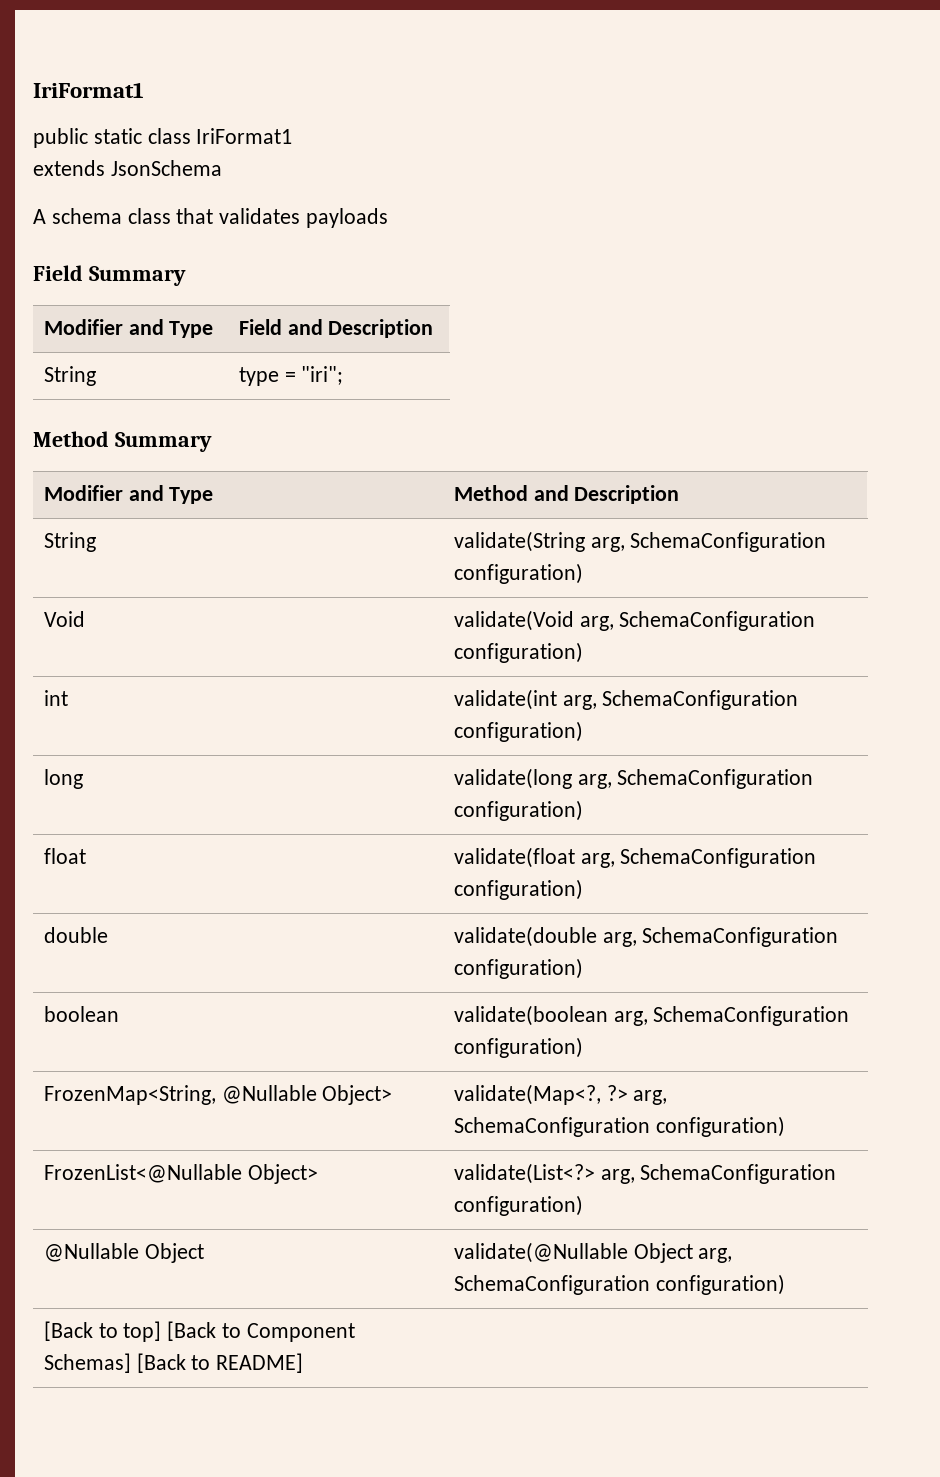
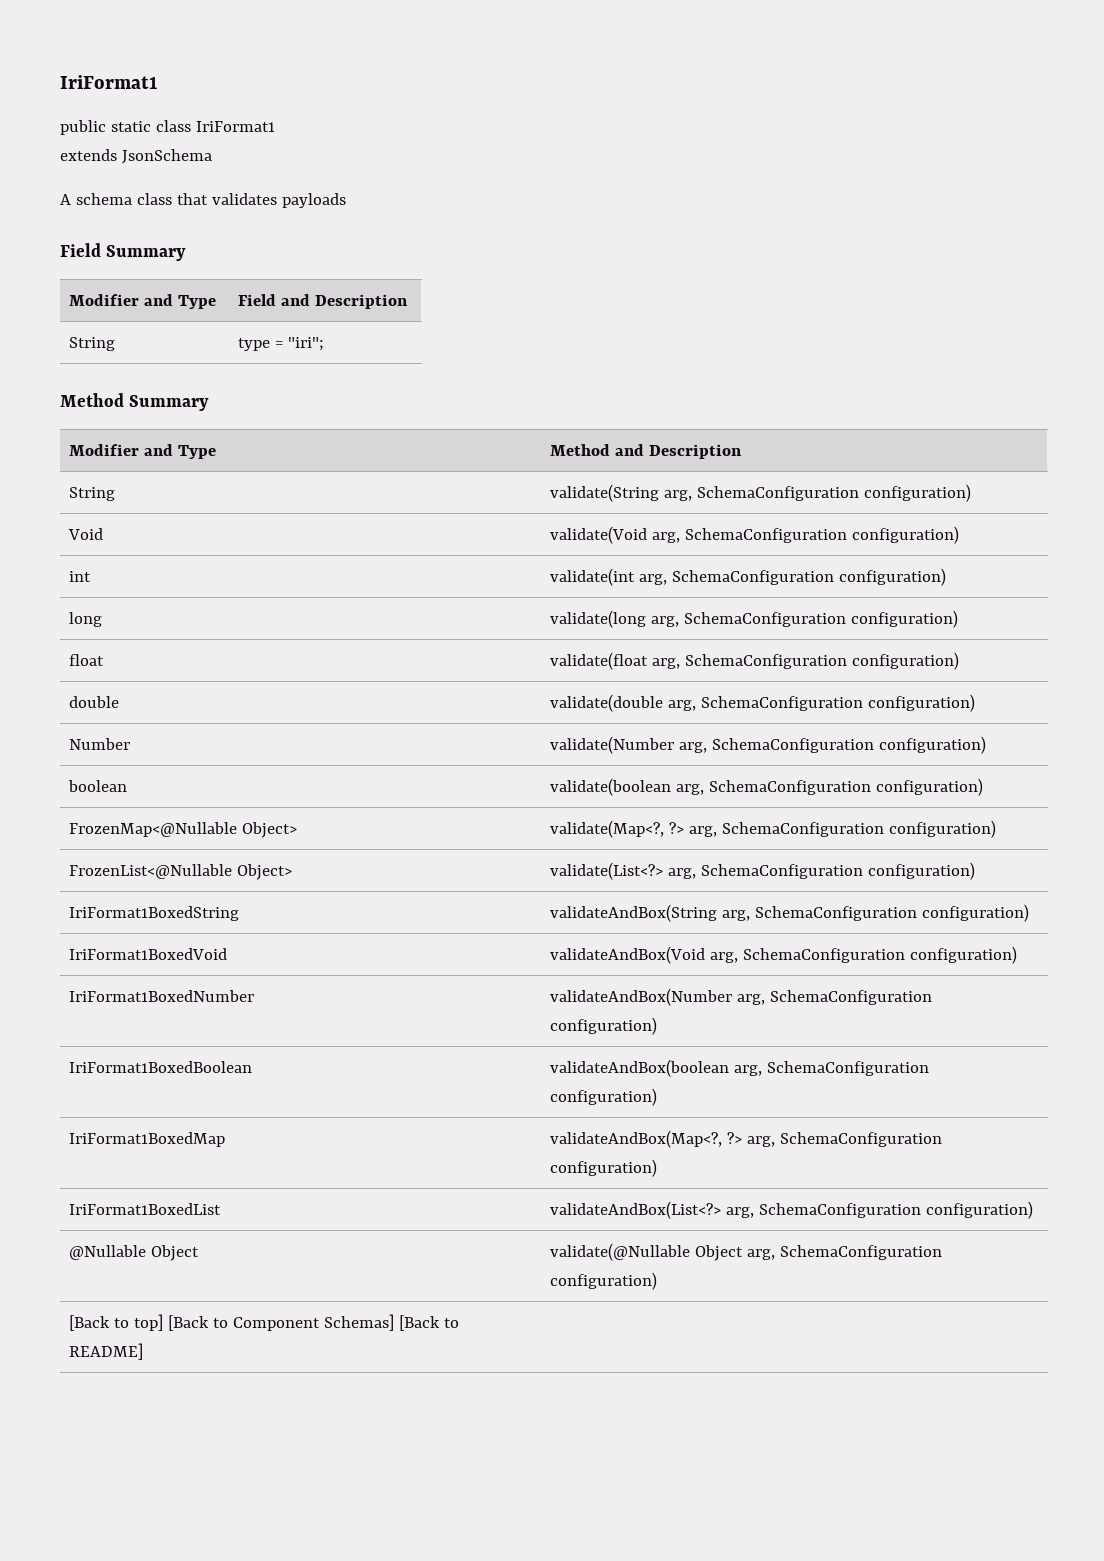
(583, 968) none -> [69,738,131,750] [550,736,987,754] // Number | validate(Number arg, SchemaConfiguration configuration)
[43,1085,317,1105] FrozenMap<String, @Nullable -> [69,822,238,837] FrozenMap<@Nullable
(583, 1205) none -> [69,906,240,921] [550,904,1030,922] [69,948,228,960] [550,946,1018,964] [69,990,255,1002] [550,988,933,1006] [550,1017,658,1035] [69,1061,253,1073] [550,1059,930,1077] [550,1088,658,1106] [69,1132,226,1147] [550,1130,943,1148] [550,1159,658,1177] [69,1203,222,1215] [550,1201,1034,1219] // IriFormat1BoxedString | validateAndBox(String arg, SchemaConfiguration configuration) // IriFormat1BoxedVoid | validateAndBox(Void arg, SchemaConfiguration configuration) // IriFormat1BoxedNumber | validateAndBox(Number arg, SchemaConfiguration configuration) // IriFormat1BoxedBoolean | validateAndBox(boolean arg, SchemaConfiguration configuration) // IriFormat1BoxedMap | validateAndBox(Map<?, ?> arg, SchemaConfiguration configuration) // IriFormat1BoxedList | validateAndBox(List<?> arg, SchemaConfiguration configuration)

